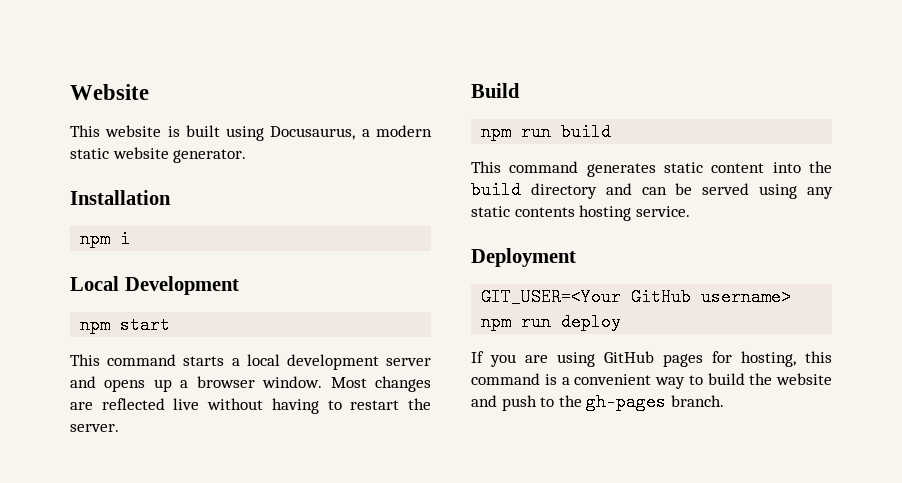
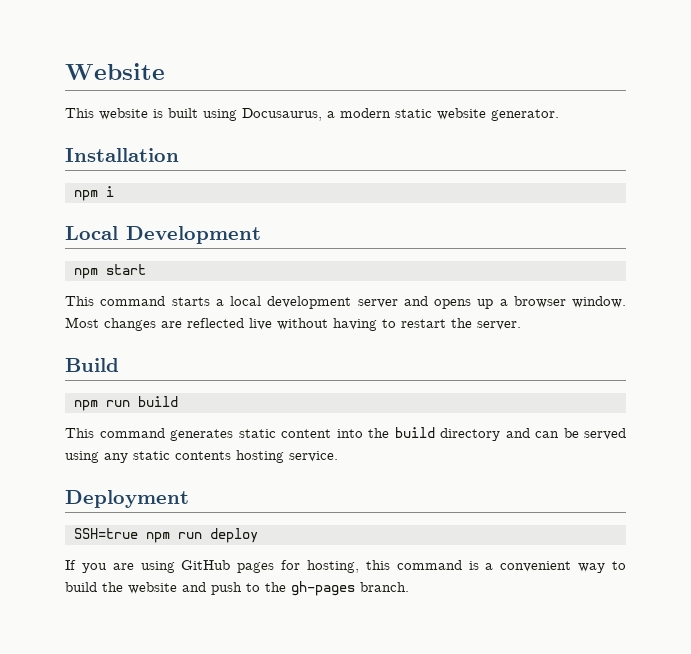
[481,288,792,306] GIT_USER=<Your GitHub username> -> [74,528,138,539] SSH=true

